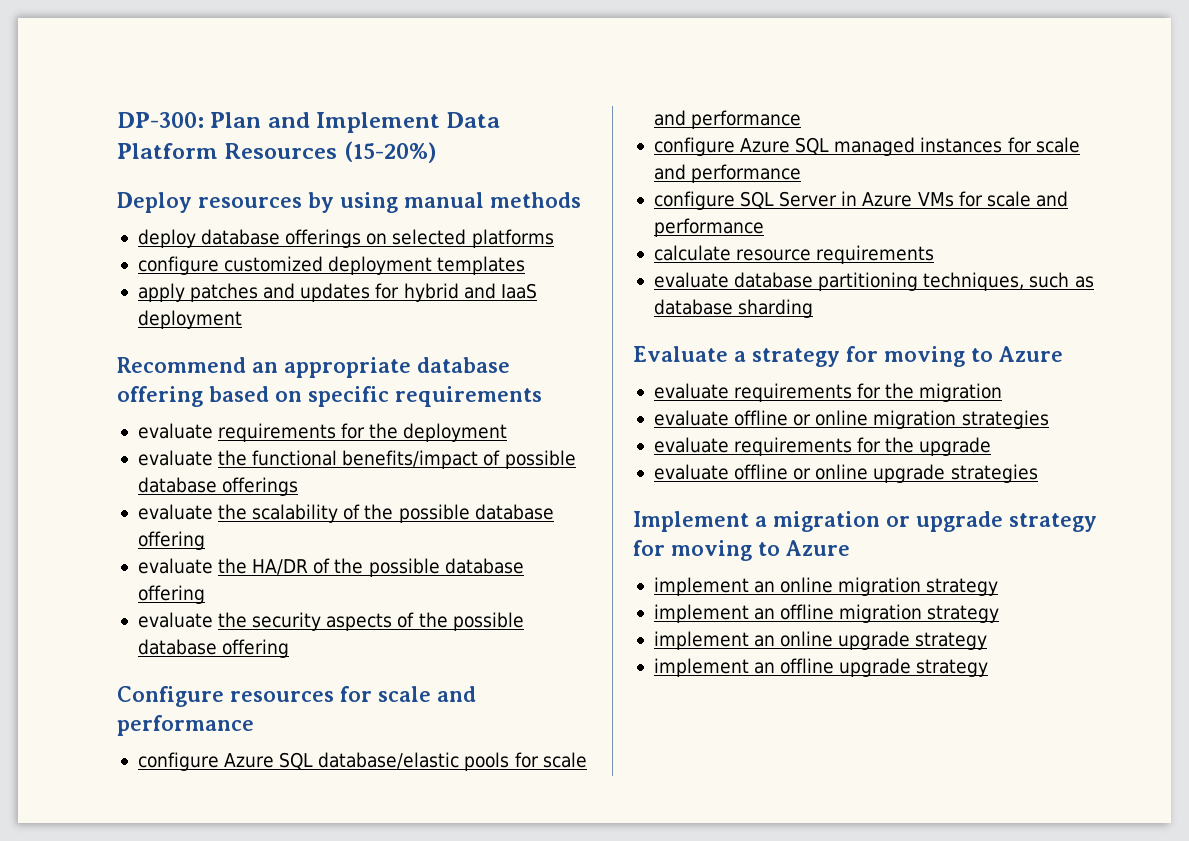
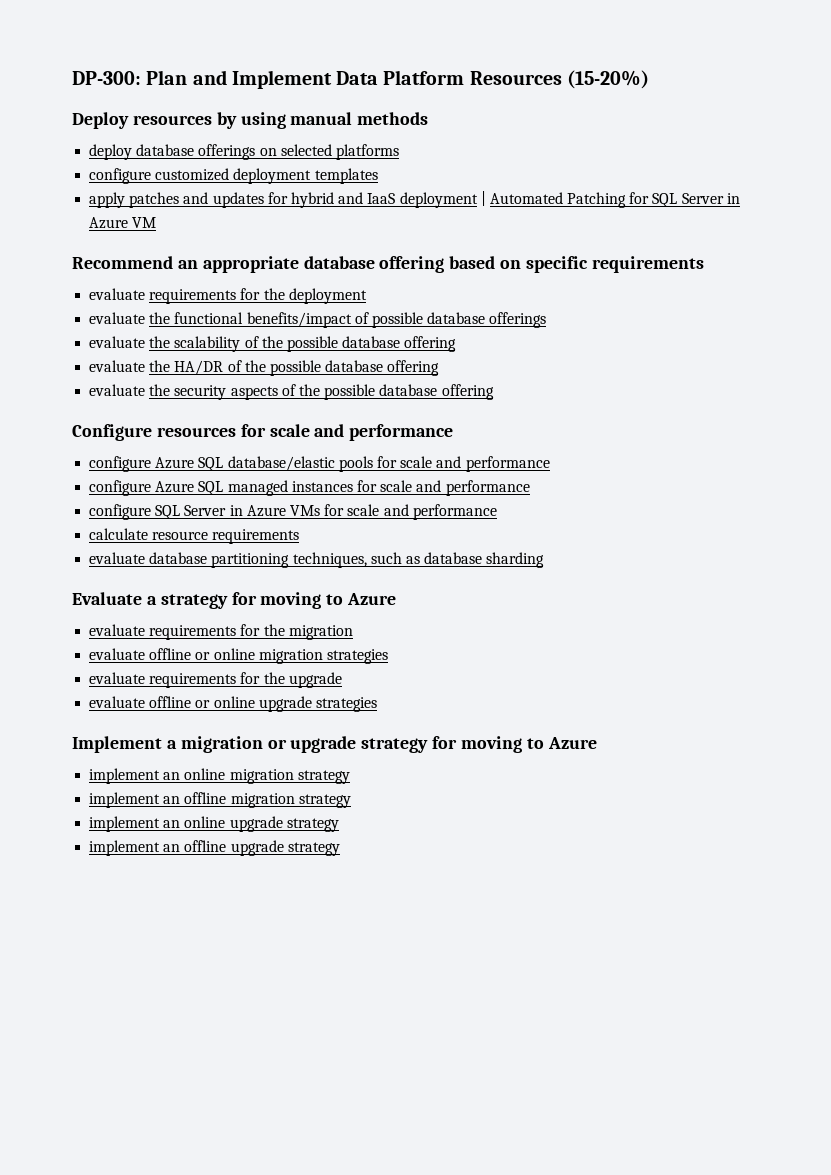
(242, 319) none -> [480,191,740,208] [89,217,157,229] | Automated Patching for SQL Server in Azure VM

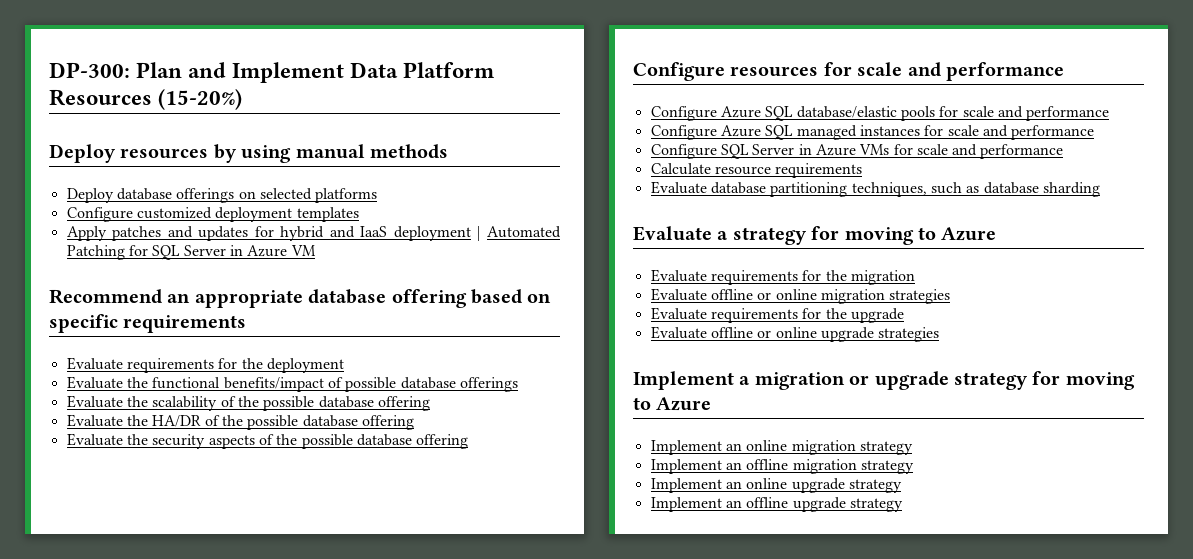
[89,144,133,160] deploy -> [66,188,114,203] Deploy
[89,168,152,184] configure -> [66,207,133,222] Configure
[89,192,126,208] apply -> [66,226,107,241] Apply
[89,288,146,300] evaluate -> [66,357,123,370] Evaluate
[89,312,146,324] evaluate -> [66,376,123,389] Evaluate
[89,336,146,348] evaluate -> [66,395,123,408] Evaluate
[89,360,146,372] evaluate -> [66,414,123,427] Evaluate
[89,384,146,396] evaluate -> [66,433,123,446] Evaluate
[89,456,152,472] configure -> [650,106,717,121] Configure
[89,480,152,496] configure -> [650,125,717,140] Configure
[89,504,152,520] configure -> [650,144,717,159] Configure
[89,528,149,540] calculate -> [650,163,711,175] Calculate
[89,552,146,564] evaluate -> [650,181,707,194] Evaluate
[89,624,146,636] evaluate -> [650,269,707,282] Evaluate
[89,648,146,660] evaluate -> [650,288,707,301] Evaluate
[89,672,146,684] evaluate -> [650,307,707,320] Evaluate
[89,696,146,708] evaluate -> [650,326,707,339] Evaluate
[89,768,161,784] implement -> [650,440,722,455] Implement
[89,792,161,808] implement -> [650,459,722,474] Implement
[89,816,161,832] implement -> [650,478,722,493] Implement
[89,840,161,856] implement -> [650,497,722,512] Implement

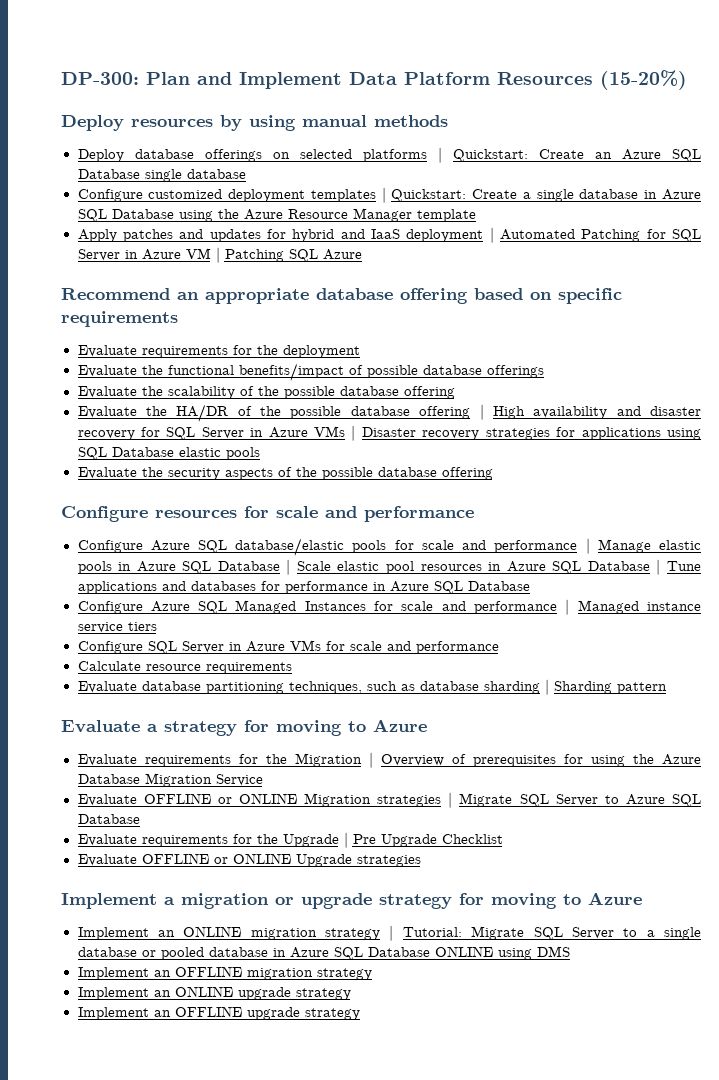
[66,207,359,222] // Configure customized deployment templates -> [437,147,701,163] [77,169,246,182] [77,187,701,203] [77,208,476,222] | Quickstart: Create an Azure SQL Database single database // Configure customized deployment templates | Quickstart: Create a single database in Azure SQL Database using the Azure Resource Manager template
(316, 250) none -> [215,247,362,263] | Patching SQL Azure
(414, 422) none -> [479,404,701,420] [77,425,701,441] [77,447,260,460] | High availability and disaster recovery for SQL Server in Azure VMs | Disaster recovery strategies for applications using SQL Database elastic pools
[650,125,1095,140] // Configure Azure SQL managed instances for scale and performance -> [585,538,702,554] [77,559,702,575] [77,581,530,594] [77,599,701,615] [77,622,157,633] | Manage elastic pools in Azure SQL Database | Scale elastic pool resources in Azure SQL Database | Tune applications and databases for performance in Azure SQL Database // Configure Azure SQL Managed Instances for scale and performance | Managed instance service tiers
(1100, 189) none -> [544,679,667,695] | Sharding pattern
[850,270,915,285] [650,288,951,304] [650,307,904,323] [650,326,874,342] migration // Evaluate offline or online migration strategies // Evaluate requirements for the upgrade // Evaluate offline or online upgrade -> [294,752,701,768] [77,773,263,787] [77,792,701,808] [77,814,140,824] [77,832,503,848] [77,853,352,867] Migration | Overview of prerequisites for using the Azure Database Migration Service // Evaluate OFFLINE or ONLINE Migration strategies | Migrate SQL Server to Azure SQL Database // Evaluate requirements for the Upgrade | Pre Upgrade Checklist // Evaluate OFFLINE or ONLINE Upgrade
[746,440,913,455] [650,459,914,474] [650,478,788,493] online migration strategy // Implement an offline migration strategy // Implement an online -> [183,925,701,941] [77,946,570,960] [77,966,372,980] [77,986,233,1000] ONLINE migration strategy | Tutorial: Migrate SQL Server to a single database or pooled database in Azure SQL Database ONLINE using DMS // Implement an OFFLINE migration strategy // Implement an ONLINE
[746,497,789,508] offline -> [174,1006,242,1017] OFFLINE

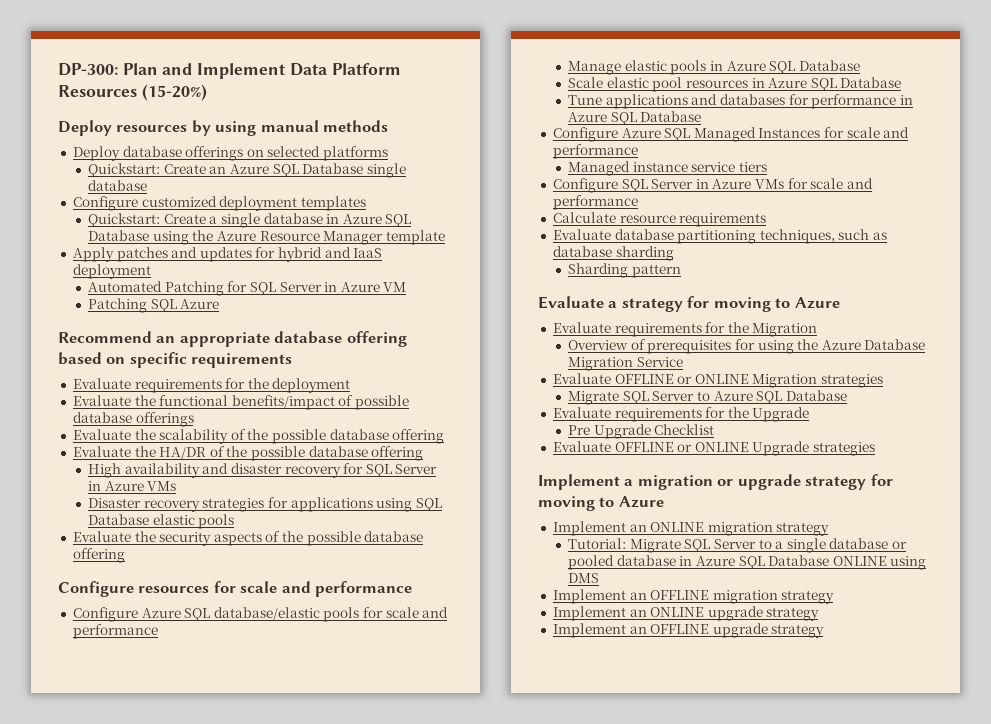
[437,147,442,163] | -> (389, 153) //
[381,187,386,203] | -> (366, 203) //
[489,227,494,243] | -> (151, 271) //
[215,247,220,263] | -> (407, 287) //
[479,404,484,420] | -> (424, 453) //
[351,425,356,441] | -> (177, 486) //
[585,538,590,554] | -> (158, 631) //
[286,559,291,575] | -> (860, 65) //
[656,559,661,575] | -> (902, 82) //
[565,599,570,615] | -> (638, 151) //
[544,679,549,695] | -> (674, 253) //
[368,752,373,768] | -> (818, 330) //
[448,792,453,808] | -> (884, 381) //
[343,832,348,848] | -> (810, 414) //
[389,925,394,941] | -> (830, 529) //

